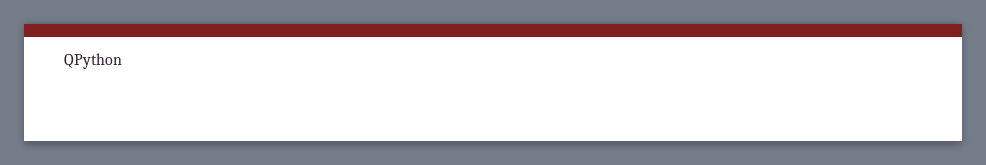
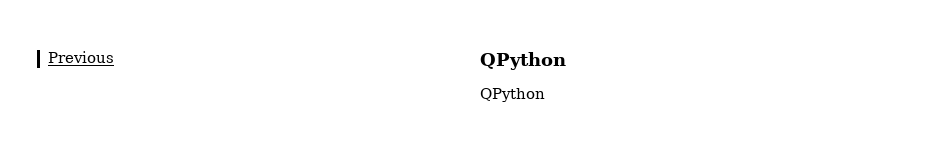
[64,53,122,69] QPython -> [47,51,114,63] [480,52,566,70] [480,88,545,102] Previous // QPython // QPython

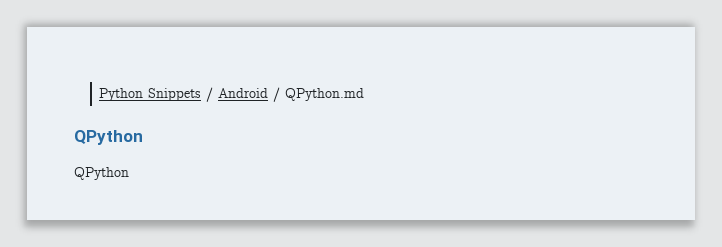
[47,51,114,63] Previous -> [99,87,365,102] Python Snippets / Android / QPython.md

